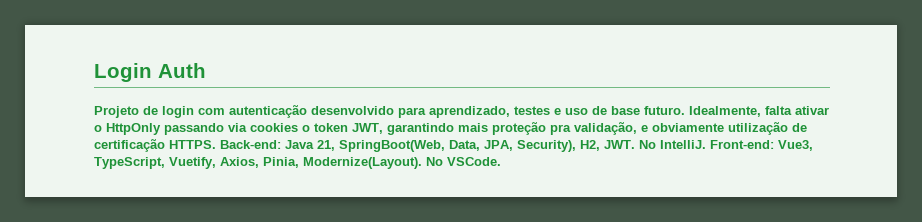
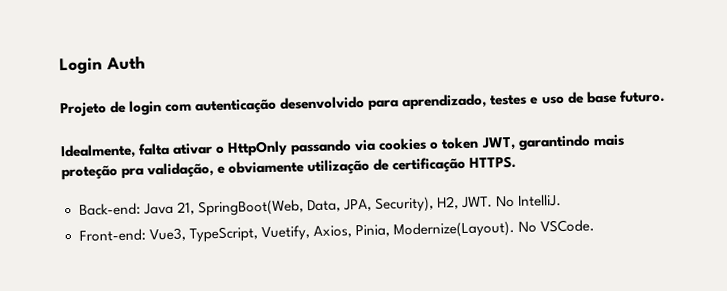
(685, 110) none -> (666, 96) //
(216, 144) none -> (518, 162) //
(706, 144) none -> (563, 200) //

